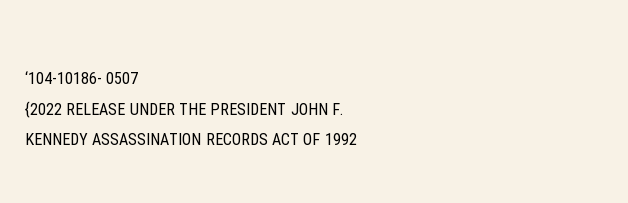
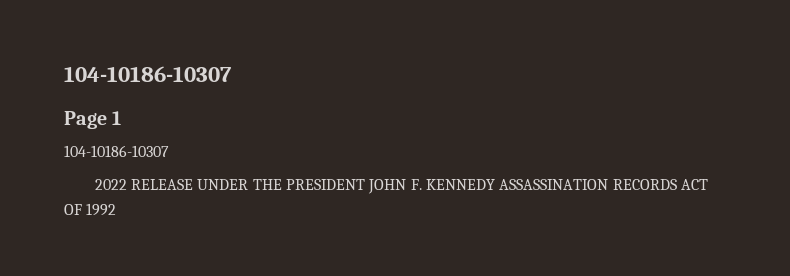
[25,71,139,84] [25,101,62,118] ‘104-10186- 0507 // {2022 -> [64,66,232,82] [64,111,122,129] [64,145,169,157] [94,179,127,190] 104-10186-10307 // Page 1 // 104-10186-10307 // 2022
(343, 109) // -> (422, 184) none

